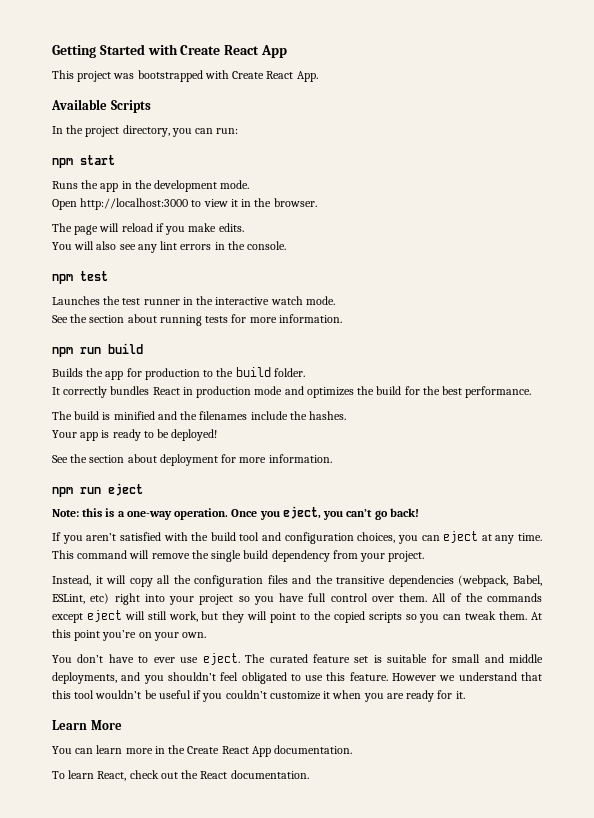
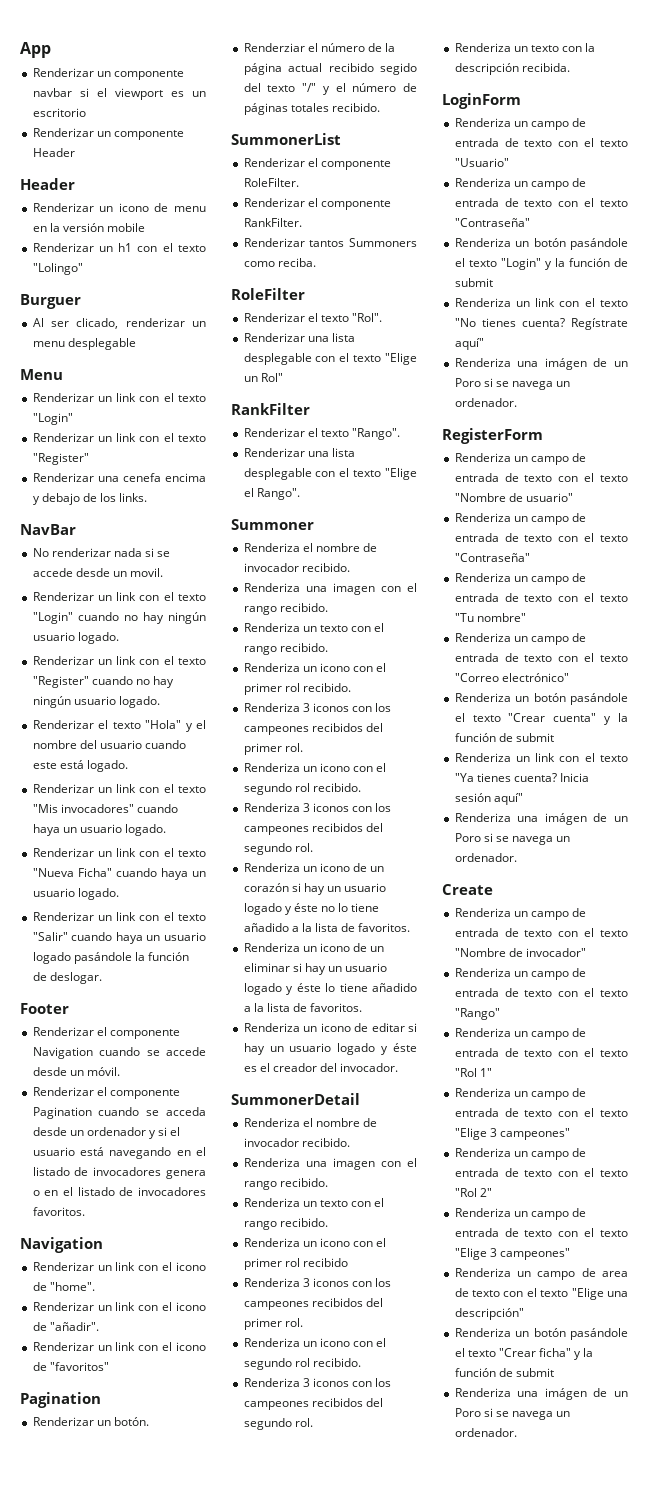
[52,44,287,58] [52,70,318,82] [51,99,151,113] [52,125,239,137] [52,155,115,168] [52,180,250,192] [52,198,317,210] [52,223,244,235] [52,241,287,253] [52,271,108,284] [52,296,335,305] [52,314,342,326] [52,343,143,357] [52,367,305,380] [52,386,532,398] [52,411,347,420] [52,429,218,441] [52,454,332,466] [52,483,143,497] [52,506,419,520] [52,531,542,544] [52,550,425,562] [52,575,542,587] [52,593,542,605] [52,610,543,623] [52,629,207,641] [52,653,543,665] [52,672,543,684] [52,690,465,702] [52,720,122,730] [52,745,353,757] [52,770,309,781] Getting Started with Create React App // This project was bootstrapped with Create React App. // Available Scripts // In the project directory, you can run: // npm start // Runs the app in the development mode. // Open http://localhost:3000 to view it in the browser. // The page will reload if you make edits. // You will also see any lint errors in the console. // npm test // Launches the test runner in the interactive watch mode. // See the section about running tests for more information. // npm run build // Builds the app for production to the build folder. // It correctly bundles React in production mode and optimizes the build for the best performance. // The build is minified and the filenames include the hashes. // Your app is ready to be deployed! // See the section about deployment for more information. // npm run eject // Note: this is a one-way operation. Once you eject, you can’t go back! // If you aren’t satisfied with the build tool and configuration choices, you can eject at any time. This command will remove the single build dependency from your project. // Instead, it will copy all the configuration files and the transitive dependencies (webpack, Babel, ESLint, etc) right into your project so you have full control over them. All of the commands except eject will still work, but they will point to the copied scripts so you can tweak them. At this point you’re on your own. // You don’t have to ever use eject. The curated feature set is suitable for small and middle deployments, and you shouldn’t feel obligated to use this feature. However we understand that this tool wouldn’t be useful if you couldn’t customize it when you are ready for it. // Learn More // You can learn more in the Create React App documentation. // To learn React, check out the React documentation. -> [20,42,51,58] [32,68,184,80] [32,88,206,100] [32,108,86,117] [32,128,184,140] [32,148,75,157] [20,178,75,190] [32,203,206,212] [32,223,145,232] [32,243,206,252] [32,263,83,275] [20,294,81,309] [32,318,206,329] [32,338,136,350] [20,369,63,380] [32,393,206,402] [32,413,73,425] [32,433,206,442] [32,453,89,465] [32,473,206,482] [32,493,148,505] [20,524,76,535] [32,548,171,557] [32,568,163,577] [32,592,206,601] [32,612,206,624] [32,632,119,644] [32,656,206,665] [32,676,174,688] [32,696,160,708] [32,720,206,732] [32,740,186,749] [32,760,128,772] [32,784,206,793] [32,804,178,813] [32,824,166,836] [32,848,206,857] [32,868,206,880] [32,888,119,900] [32,912,206,921] [32,932,206,944] [32,952,189,964] [32,972,102,984] [20,1003,69,1014] [32,1027,180,1039] [32,1047,206,1059] [32,1067,120,1076] [32,1087,180,1099] [32,1107,206,1119] [32,1127,181,1139] [32,1147,206,1159] [32,1167,206,1179] [32,1187,206,1196] [32,1207,85,1216] [20,1237,103,1253] [32,1262,207,1271] [32,1282,95,1291] [32,1302,207,1311] [32,1322,99,1331] [32,1342,207,1351] [32,1362,109,1371] [20,1392,101,1408] [32,1417,149,1426] [243,43,396,52] [243,63,417,75] [243,83,417,95] [243,103,380,115] [231,133,341,145] [243,158,391,170] [243,178,299,187] [243,198,391,210] [243,218,302,227] [243,238,417,247] [243,258,316,267] [231,288,305,300] [243,313,382,322] [243,333,355,342] [243,353,417,365] [243,373,283,382] [231,403,310,415] [243,428,400,440] [243,448,355,457] [243,468,417,480] [243,488,300,500] [231,519,314,530] [243,543,377,552] [243,563,350,572] [243,583,417,595] [243,603,328,615] [243,623,385,632] [243,643,328,655] [243,663,387,672] [243,683,351,695] [243,703,392,712] [243,723,383,735] [243,743,303,755] [243,763,387,772] [243,783,361,795] [243,803,392,812] [243,823,383,835] [243,843,313,855] [243,863,385,872] [243,883,387,895] [243,903,380,915] [243,923,411,932] [243,943,385,952] [243,963,388,975] [243,983,417,995] [243,1003,363,1012] [243,1023,417,1032] [243,1043,417,1055] [243,1063,399,1072] [231,1093,360,1105] [243,1118,377,1127] [243,1138,350,1147] [243,1158,417,1170] [243,1178,328,1190] [243,1198,385,1207] [243,1218,328,1230] [243,1238,387,1247] [243,1258,348,1270] [243,1278,392,1287] [243,1298,383,1310] [243,1318,303,1330] [243,1338,387,1347] [243,1358,361,1370] [243,1378,392,1387] [243,1398,383,1410] [243,1418,313,1430] [454,43,596,52] [454,63,570,75] [442,93,521,109] [454,118,586,130] [454,138,628,147] [454,158,509,167] [454,178,586,190] [454,198,628,207] [454,218,530,227] [454,238,628,250] [454,258,628,270] [454,278,493,287] [454,298,628,307] [454,318,628,330] [454,338,484,350] [454,358,628,370] [454,378,571,390] [454,398,517,407] [442,428,543,444] [454,453,586,465] [454,473,628,482] [454,493,573,502] [454,513,586,525] [454,533,628,542] [454,553,530,562] [454,573,586,585] [454,593,628,602] [454,613,526,622] [454,633,586,645] [454,653,628,662] [454,673,569,682] [454,693,628,705] [454,713,628,725] [454,733,554,742] [454,753,628,762] [454,773,589,782] [454,793,523,805] [454,813,628,825] [454,833,571,845] [454,853,517,862] [442,884,493,895] [454,908,586,920] [454,928,628,937] [454,948,586,957] [454,968,586,980] [454,988,628,997] [454,1008,500,1020] [454,1028,586,1040] [454,1048,628,1057] [454,1068,492,1077] [454,1088,586,1100] [454,1108,628,1117] [454,1128,570,1140] [454,1148,586,1160] [454,1168,628,1177] [454,1188,492,1197] [454,1208,586,1220] [454,1228,628,1237] [454,1248,570,1260] [454,1268,628,1280] [454,1288,628,1300] [454,1308,524,1320] [454,1328,628,1340] [454,1348,594,1360] [454,1368,554,1377] [454,1388,628,1400] [454,1408,571,1420] [454,1428,517,1437] App // Renderizar un componente navbar si el viewport es un escritorio // Renderizar un componente Header // Header // Renderizar un icono de menu en la versión mobile // Renderizar un h1 con el texto "Lolingo" // Burguer // Al ser clicado, renderizar un menu desplegable // Menu // Renderizar un link con el texto "Login" // Renderizar un link con el texto "Register" // Renderizar una cenefa encima y debajo de los links. // NavBar // No renderizar nada si se accede desde un movil. // Renderizar un link con el texto "Login" cuando no hay ningún usuario logado. // Renderizar un link con el texto "Register" cuando no hay ningún usuario logado. // Renderizar el texto "Hola" y el nombre del usuario cuando este está logado. // Renderizar un link con el texto "Mis invocadores" cuando haya un usuario logado. // Renderizar un link con el texto "Nueva Ficha" cuando haya un usuario logado. // Renderizar un link con el texto "Salir" cuando haya un usuario logado pasándole la función de deslogar. // Footer // Renderizar el componente Navigation cuando se accede desde un móvil. // Renderizar el componente Pagination cuando se acceda desde un ordenador y si el usuario está navegando en el listado de invocadores genera o en el listado de invocadores favoritos. // Navigation // Renderizar un link con el icono de "home". // Renderizar un link con el icono de "añadir". // Renderizar un link con el icono de "favoritos" // Pagination // Renderizar un botón. // Renderziar el número de la página actual recibido segido del texto "/" y el número de páginas totales recibido. // SummonerList // Renderizar el componente RoleFilter. // Renderizar el componente RankFilter. // Renderizar tantos Summoners como reciba. // RoleFilter // Renderizar el texto "Rol". // Renderizar una lista desplegable con el texto "Elige un Rol" // RankFilter // Renderizar el texto "Rango". // Renderizar una lista desplegable con el texto "Elige el Rango". // Summoner // Renderiza el nombre de invocador recibido. // Renderiza una imagen con el rango recibido. // Renderiza un texto con el rango recibido. // Renderiza un icono con el primer rol recibido. // Renderiza 3 iconos con los campeones recibidos del primer rol. // Renderiza un icono con el segundo rol recibido. // Renderiza 3 iconos con los campeones recibidos del segundo rol. // Renderiza un icono de un corazón si hay un usuario logado y éste no lo tiene añadido a la lista de favoritos. // Renderiza un icono de un eliminar si hay un usuario logado y éste lo tiene añadido a la lista de favoritos. // Renderiza un icono de editar si hay un usuario logado y éste es el creador del invocador. // SummonerDetail // Renderiza el nombre de invocador recibido. // Renderiza una imagen con el rango recibido. // Renderiza un texto con el rango recibido. // Renderiza un icono con el primer rol recibido // Renderiza 3 iconos con los campeones recibidos del primer rol. // Renderiza un icono con el segundo rol recibido. // Renderiza 3 iconos con los campeones recibidos del segundo rol. // Renderiza un texto con la descripción recibida. // LoginForm // Renderiza un campo de entrada de texto con el texto "Usuario" // Renderiza un campo de entrada de texto con el texto "Contraseña" // Renderiza un botón pasándole el texto "Login" y la función de submit // Renderiza un link con el texto "No tienes cuenta? Regístrate aquí" // Renderiza una imágen de un Poro si se navega un ordenador. // RegisterForm // Renderiza un campo de entrada de texto con el texto "Nombre de usuario" // Renderiza un campo de entrada de texto con el texto "Contraseña" // Renderiza un campo de entrada de texto con el texto "Tu nombre" // Renderiza un campo de entrada de texto con el texto "Correo electrónico" // Renderiza un botón pasándole el texto "Crear cuenta" y la función de submit // Renderiza un link con el texto "Ya tienes cuenta? Inicia sesión aquí" // Renderiza una imágen de un Poro si se navega un ordenador. // Create // Renderiza un campo de entrada de texto con el texto "Nombre de invocador" // Renderiza un campo de entrada de texto con el texto "Rango" // Renderiza un campo de entrada de texto con el texto "Rol 1" // Renderiza un campo de entrada de texto con el texto "Elige 3 campeones" // Renderiza un campo de entrada de texto con el texto "Rol 2" // Renderiza un campo de entrada de texto con el texto "Elige 3 campeones" // Renderiza un campo de area de texto con el texto "Elige una descripción" // Renderiza un botón pasándole el texto "Crear ficha" y la función de submit // Renderiza una imágen de un Poro si se navega un ordenador.

